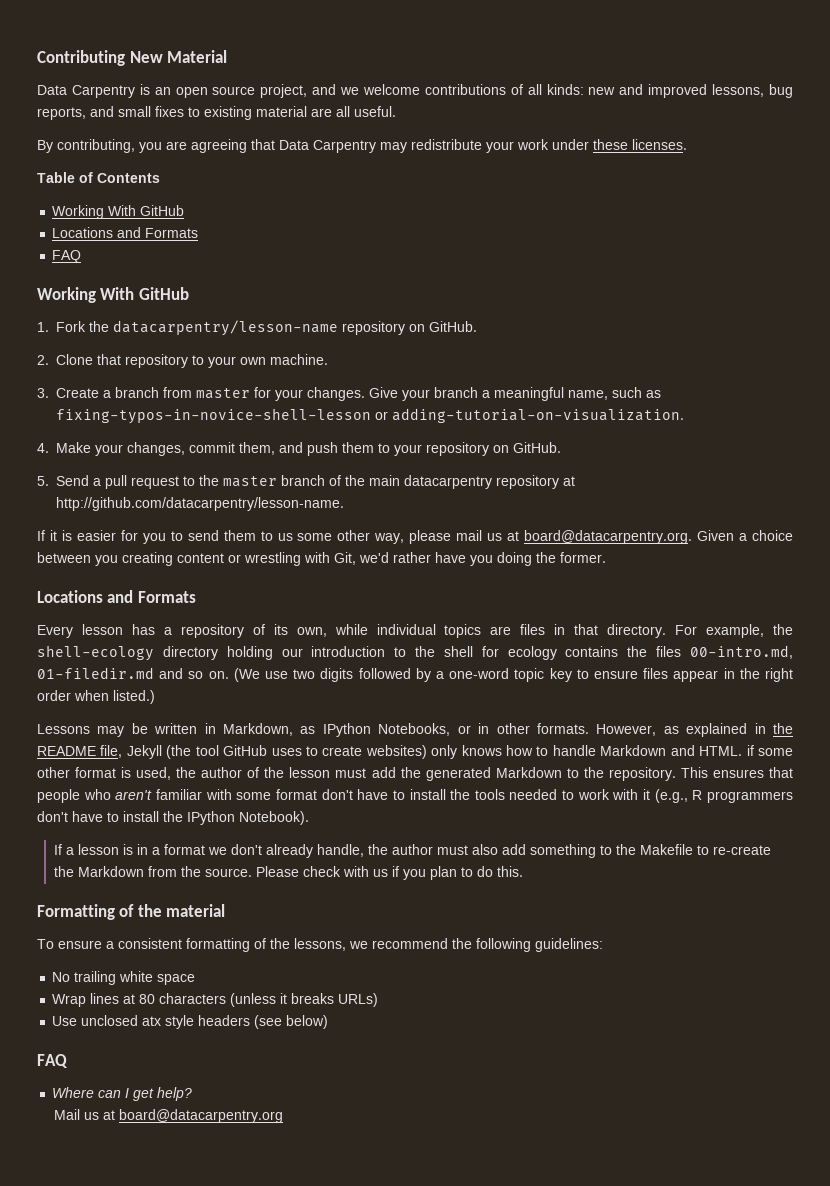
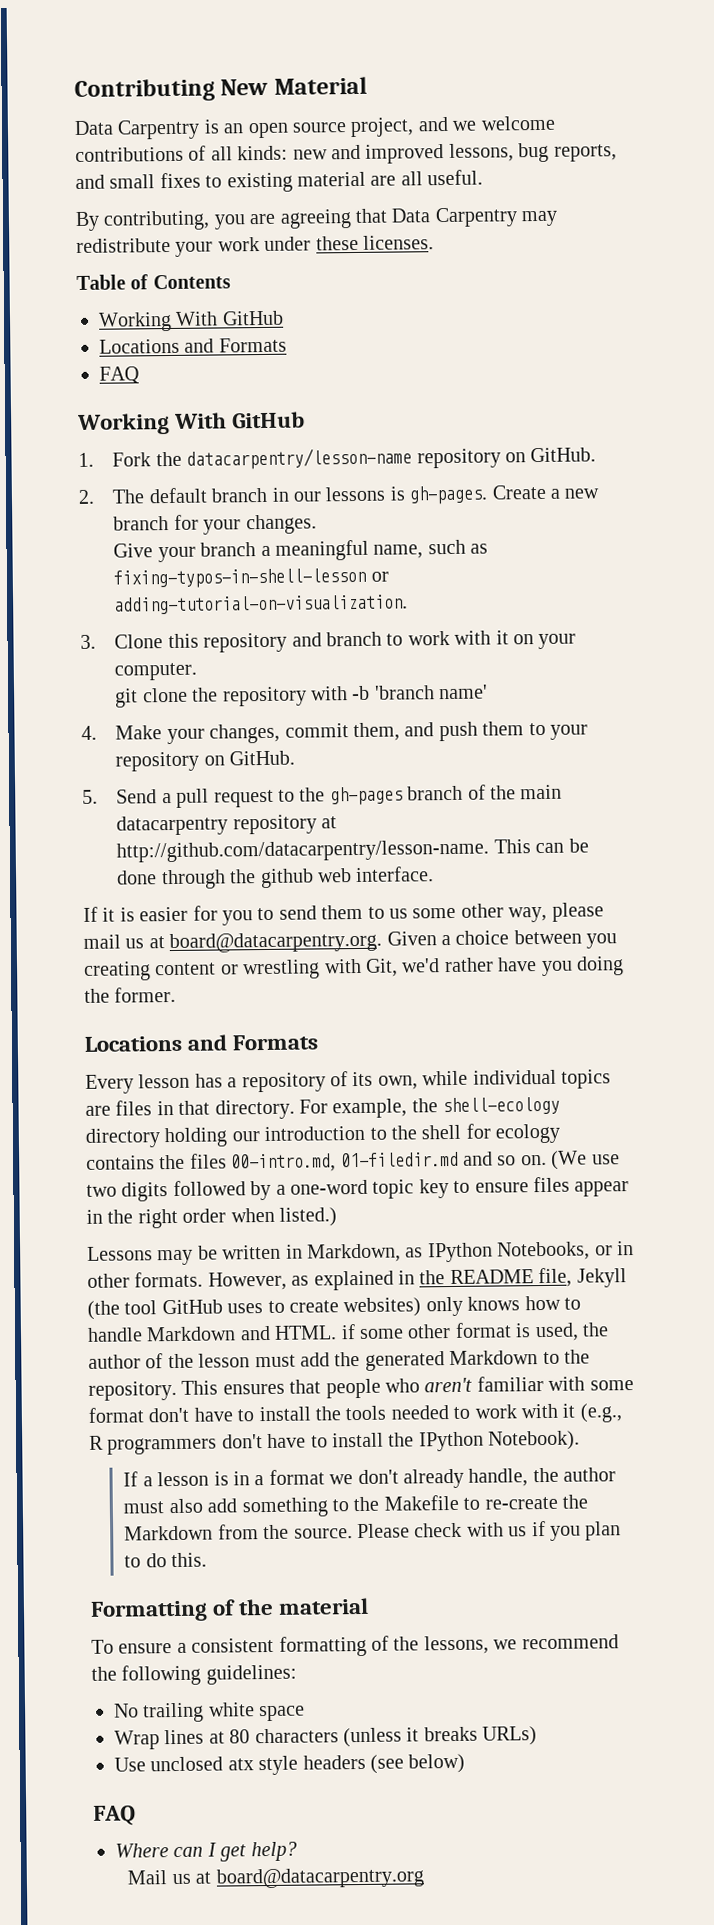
[56,354,328,368] [37,387,250,399] Clone that repository to your own machine. // 3. Create a branch from master -> [112,484,600,505] [113,516,170,531] The default branch in our lessons is gh-pages. Create a new branch
(365, 394) none -> (317, 524) //
[56,408,371,424] fixing-typos-in-novice-shell-lesson -> [113,567,367,589] fixing-typos-in-shell-lesson
(684, 415) none -> [80,630,577,653] [114,662,198,681] [115,684,489,708] // 3. Clone this repository and branch to work with it on your computer. // git clone the repository with -b 'branch name'
[223,476,277,487] master -> [329,786,403,806] gh-pages
(344, 504) none -> [493,838,589,854] [116,866,435,890] This can be done through the github web interface.

